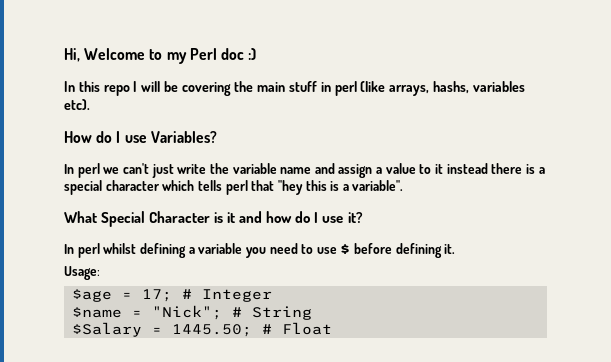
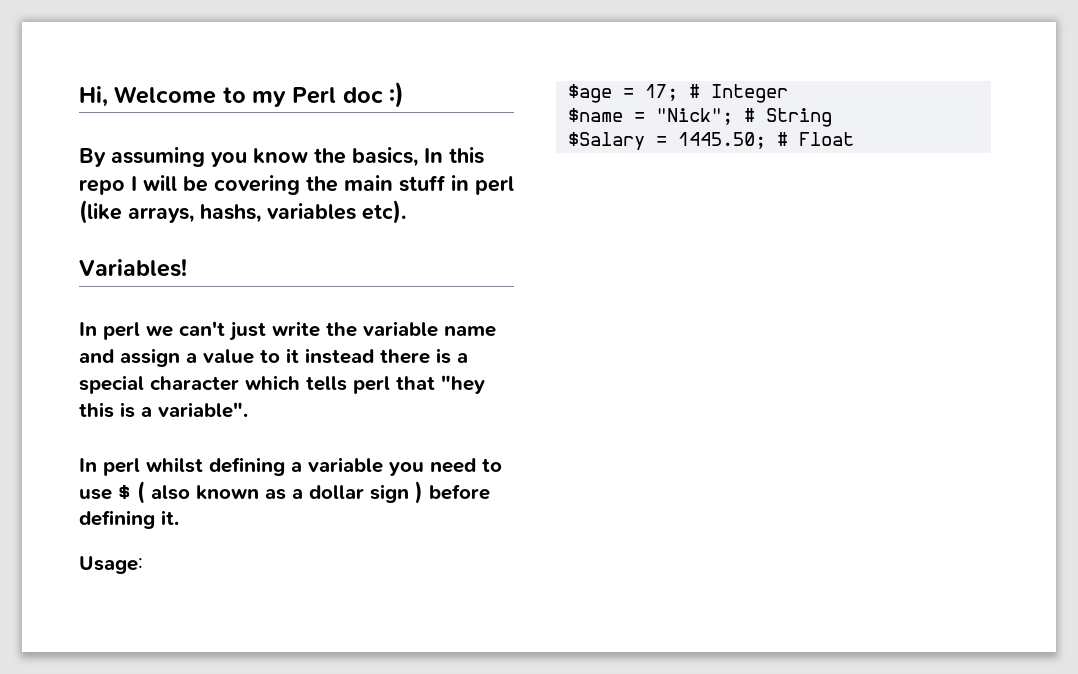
(257, 54) none -> [79,147,418,167] By assuming you know the basics,
[64,131,217,143] How do I use Variables? -> [79,259,187,277] Variables!
[64,211,363,227] // What Special Character is it and how do I use it? -> (248, 410) none
(351, 249) none -> [137,481,423,504] ( also known as a dollar sign )

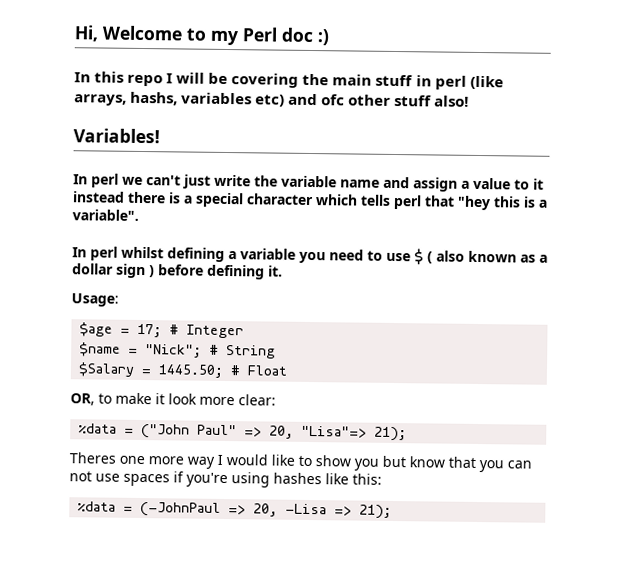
[79,147,418,167] By assuming you know the basics, -> (330, 37) none
[362,200,406,224] etc). -> [255,93,470,107] etc) and ofc other stuff also!
(855, 139) none -> [70,392,276,406] [78,423,408,442] [69,452,532,473] [69,471,382,488] [77,501,393,519] // OR, to make it look more clear: // %data = ("John Paul" => 20, "Lisa"=> 21); // Theres one more way I would like to show you but know that you can not use spaces if you're using hashes like this: // %data = (-JohnPaul => 20, -Lisa => 21);

